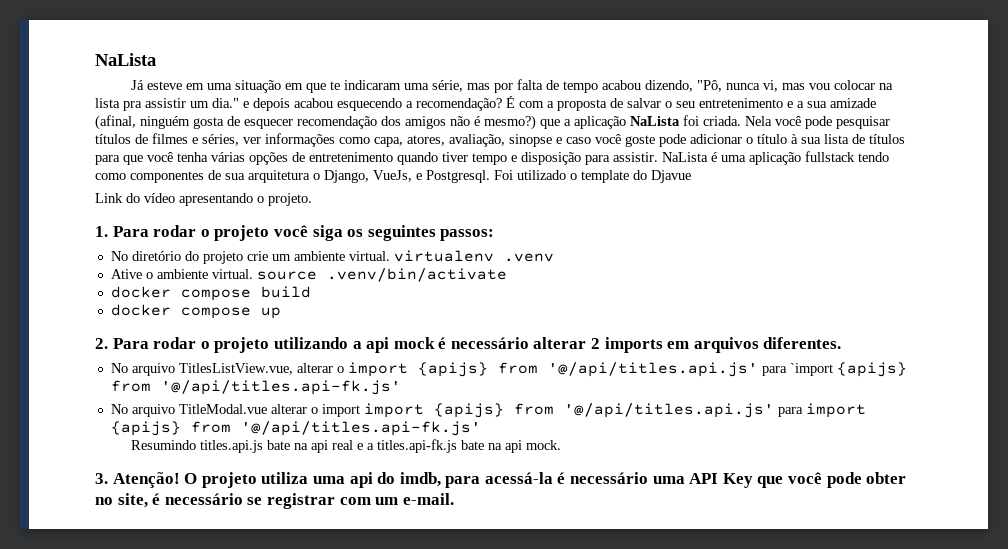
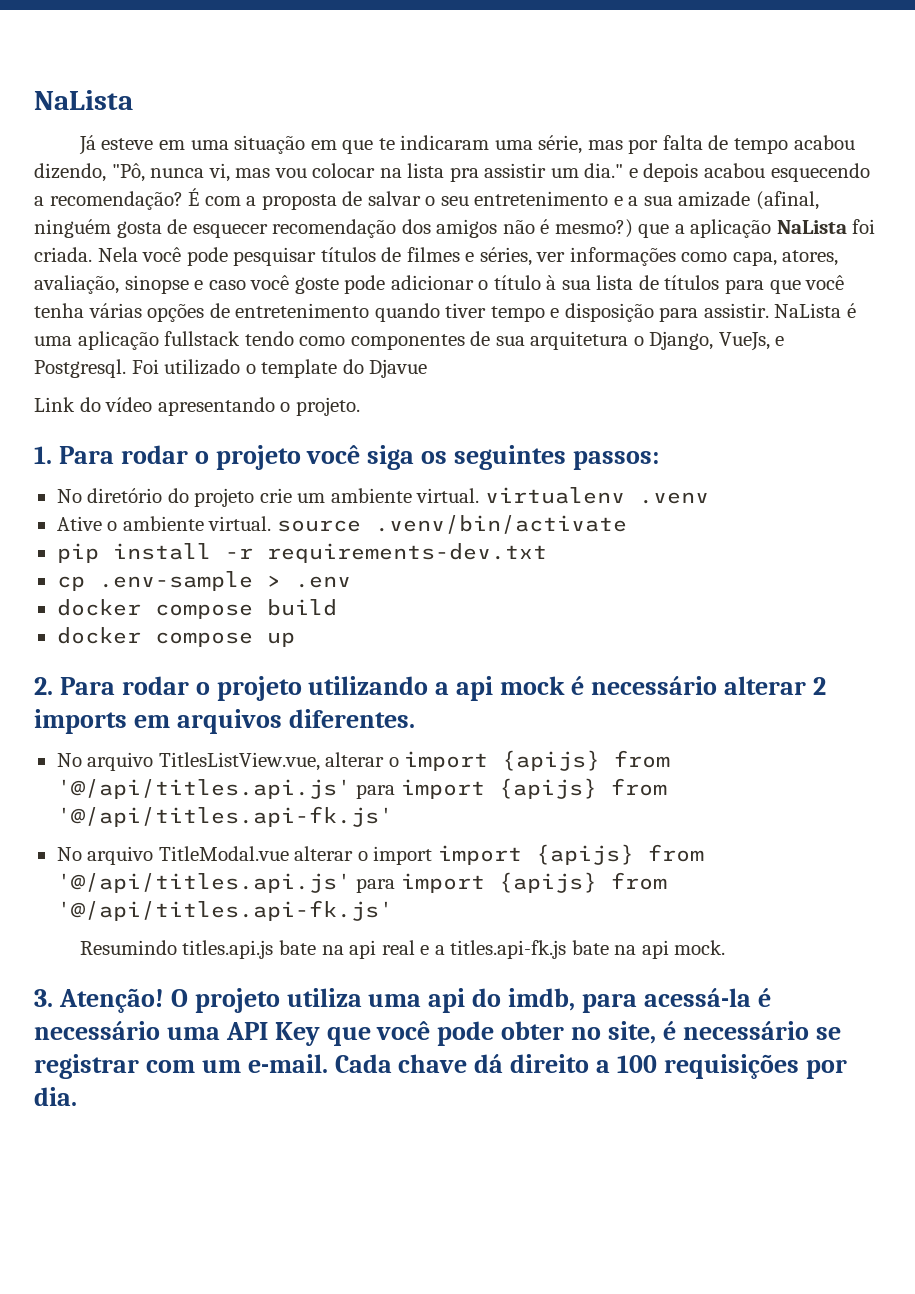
(507, 275) none -> [56,543,547,563] [56,571,351,591] // pip install -r requirements-dev.txt // cp .env-sample > .env
[789,363,833,376] `import -> [400,779,485,799] import
(454, 499) none -> [334,1054,847,1079] [34,1087,77,1106] Cada chave dá direito a 100 requisições por dia.

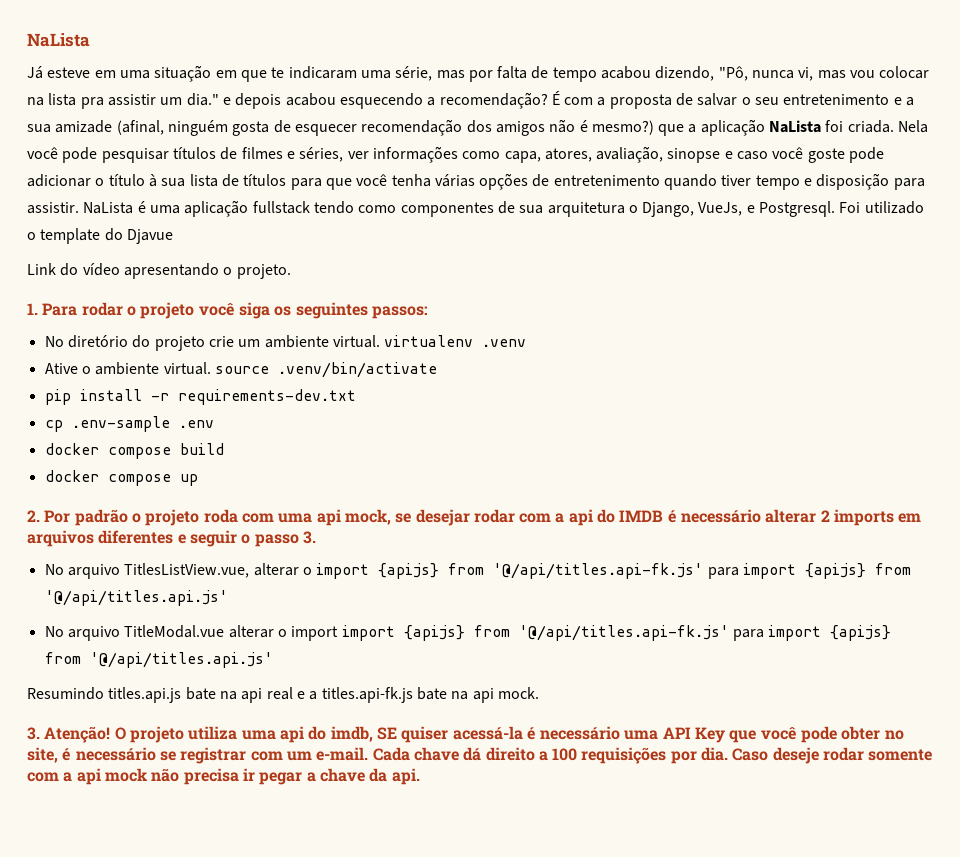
[266,575,281,587] > -> (170, 424) none
[59,676,566,701] Para rodar o projeto utilizando a api mock -> [44,509,664,526] Por padrão o projeto roda com uma api mock, se desejar rodar com a api do IMDB
[288,709,415,728] diferentes. -> [98,530,316,547] diferentes e seguir o passo 3.
[56,778,667,799] [56,806,393,827] '@/api/titles.api.js' para import {apijs} from '@/api/titles.api-fk.js' -> [493,563,911,579] [44,590,228,606] '@/api/titles.api-fk.js' para import {apijs} from '@/api/titles.api.js'
[56,872,667,893] [56,900,393,921] '@/api/titles.api.js' para import {apijs} from '@/api/titles.api-fk.js' -> [518,625,892,641] [44,652,273,668] '@/api/titles.api-fk.js' para import {apijs} from '@/api/titles.api.js'
[581,993,637,1013] para -> [376,726,449,743] SE quiser
(77, 1096) none -> [732,747,933,764] [27,768,420,785] Caso deseje rodar somente com a api mock não precisa ir pegar a chave da api.

